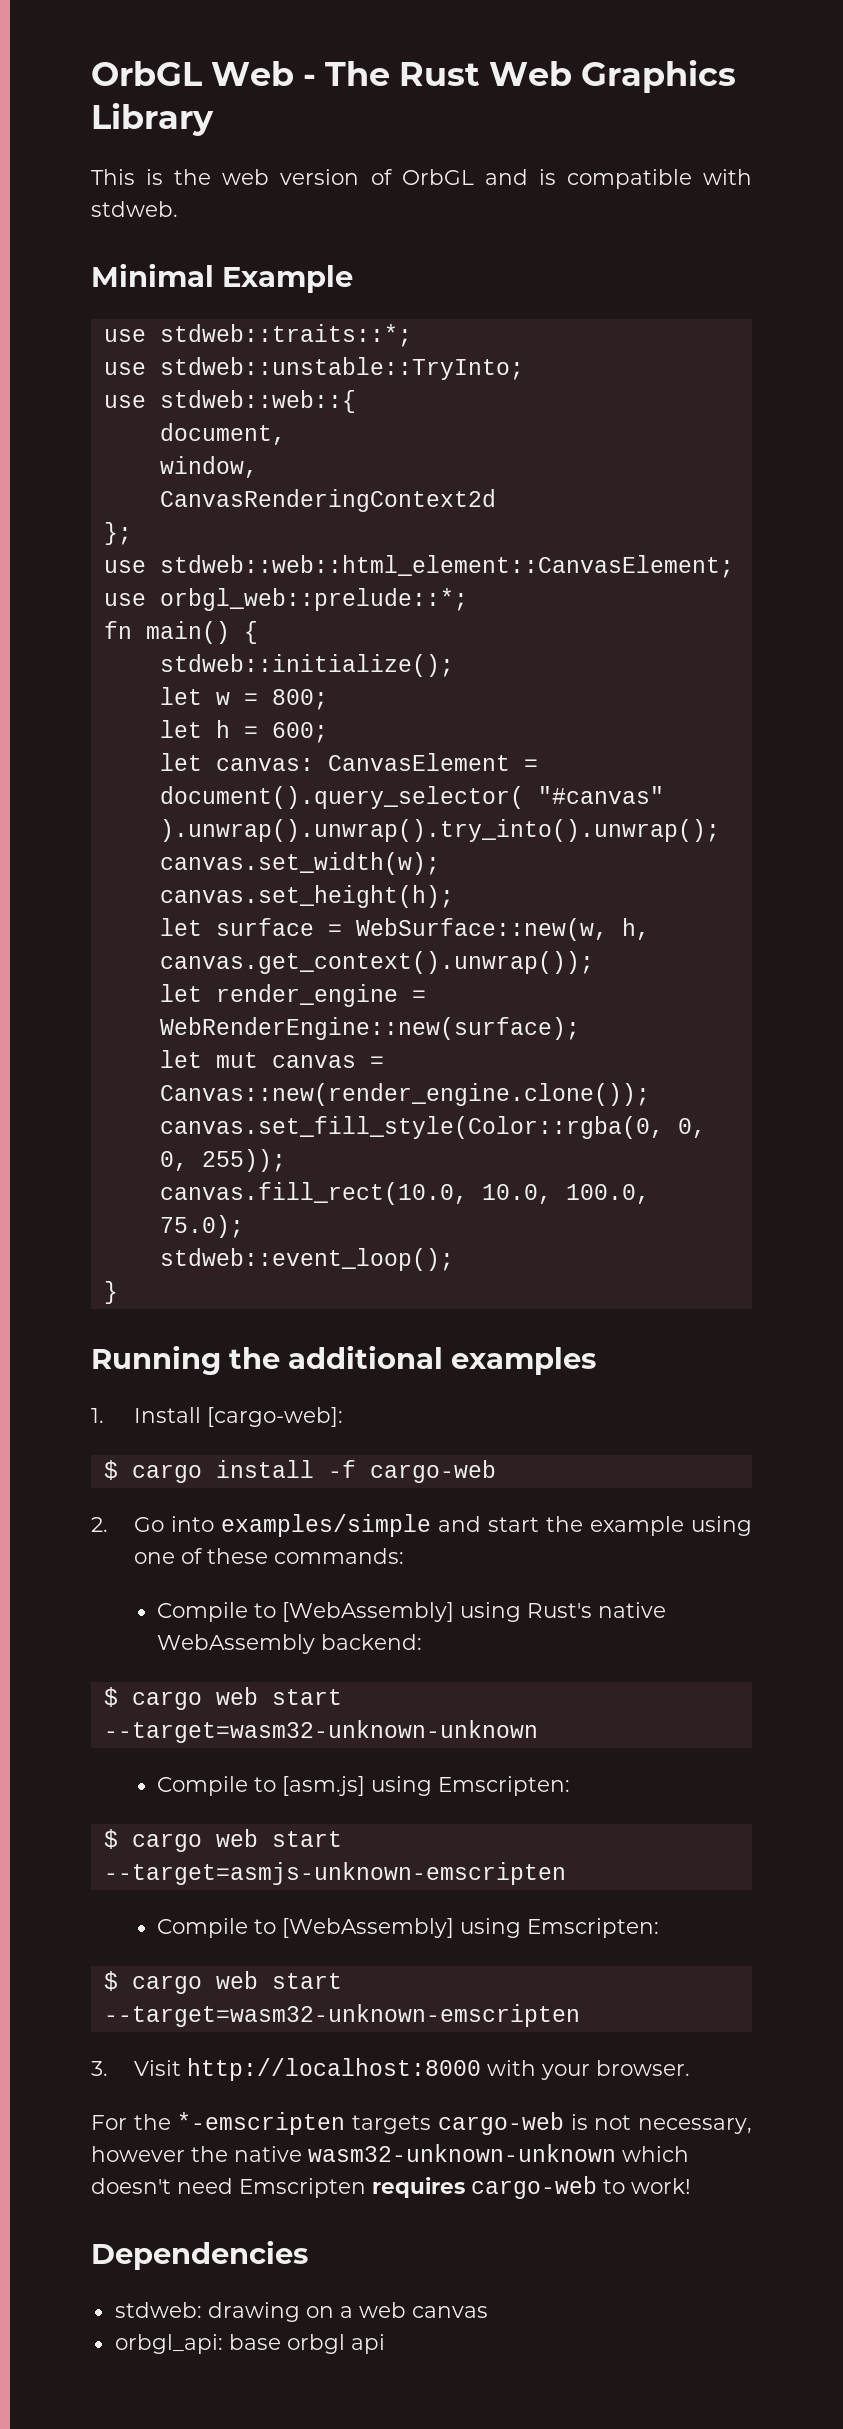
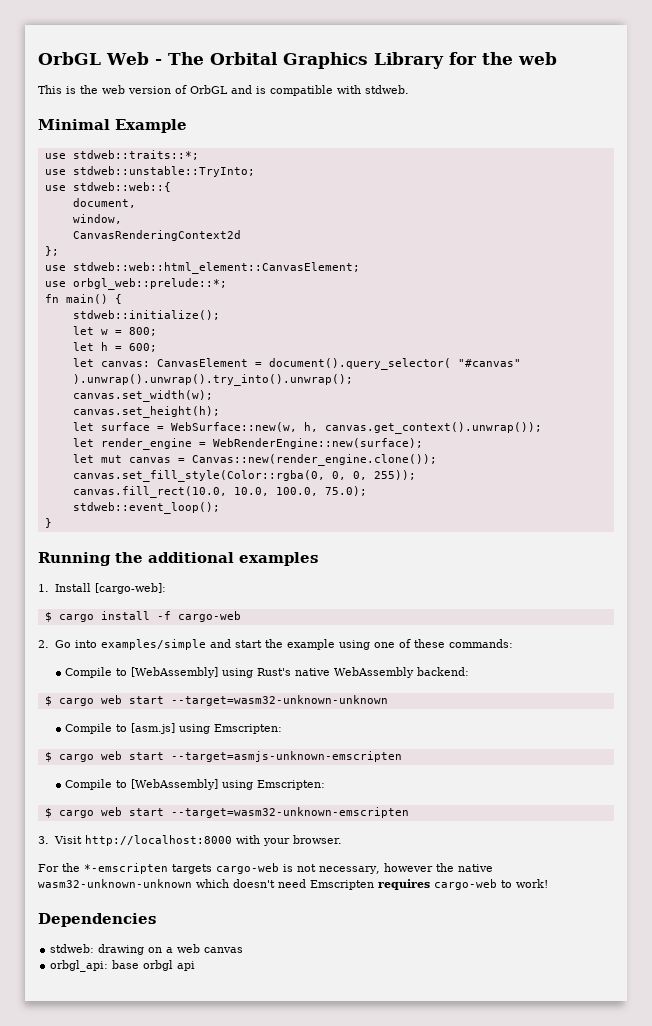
[399,61,573,86] Rust Web -> [209,52,278,65] Orbital
(214, 119) none -> [448,52,557,65] for the web

